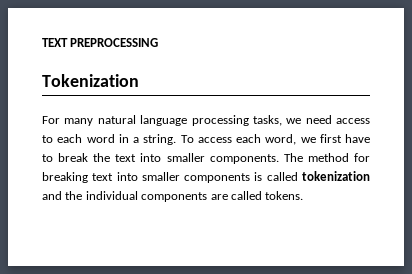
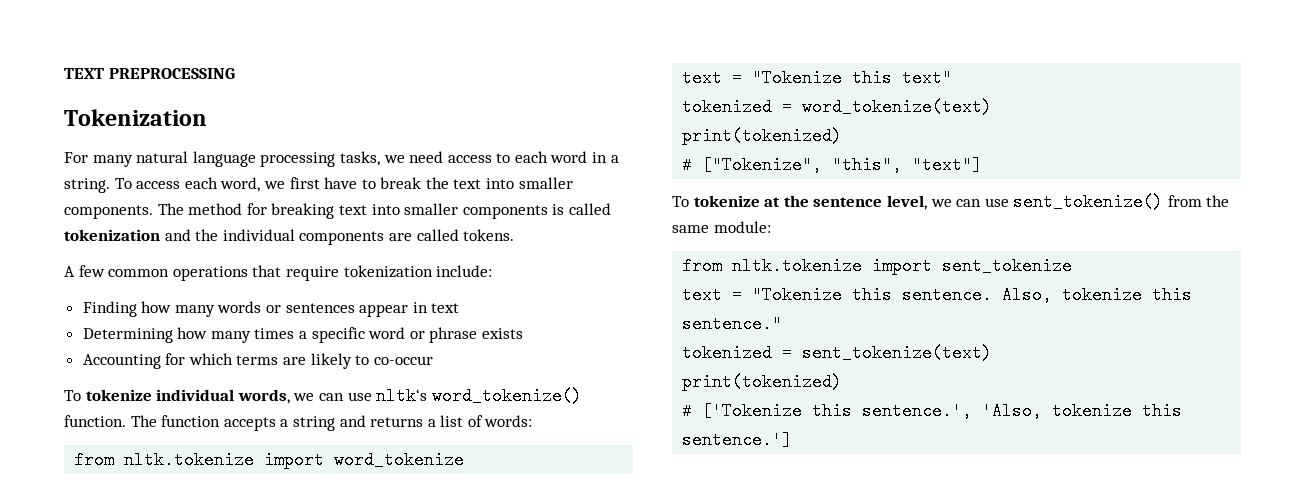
(304, 195) none -> [64,265,493,281] [82,301,460,317] [82,327,524,343] [82,353,433,369] [64,387,582,405] [64,415,533,431] [74,451,465,469] [682,69,953,87] [682,98,993,116] [682,127,843,145] [682,156,983,174] [672,193,1230,211] [672,221,771,233] [682,257,1073,275] [682,286,1193,304] [682,315,783,333] [682,344,993,362] [682,373,843,391] [682,402,1183,420] [682,431,793,449] // A few common operations that require tokenization include: // Finding how many words or sentences appear in text // Determining how many times a specific word or phrase exists // Accounting for which terms are likely to co-occur // To tokenize individual words, we can use nltk‘s word_tokenize() function. The function accepts a string and returns a list of words: // from nltk.tokenize import word_tokenize // text = "Tokenize this text" // tokenized = word_tokenize(text) // print(tokenized) // # ["Tokenize", "this", "text"] // To tokenize at the sentence level, we can use sent_tokenize() from the same module: // from nltk.tokenize import sent_tokenize // text = "Tokenize this sentence. Also, tokenize this sentence." // tokenized = sent_tokenize(text) // print(tokenized) // # ['Tokenize this sentence.', 'Also, tokenize this sentence.']

